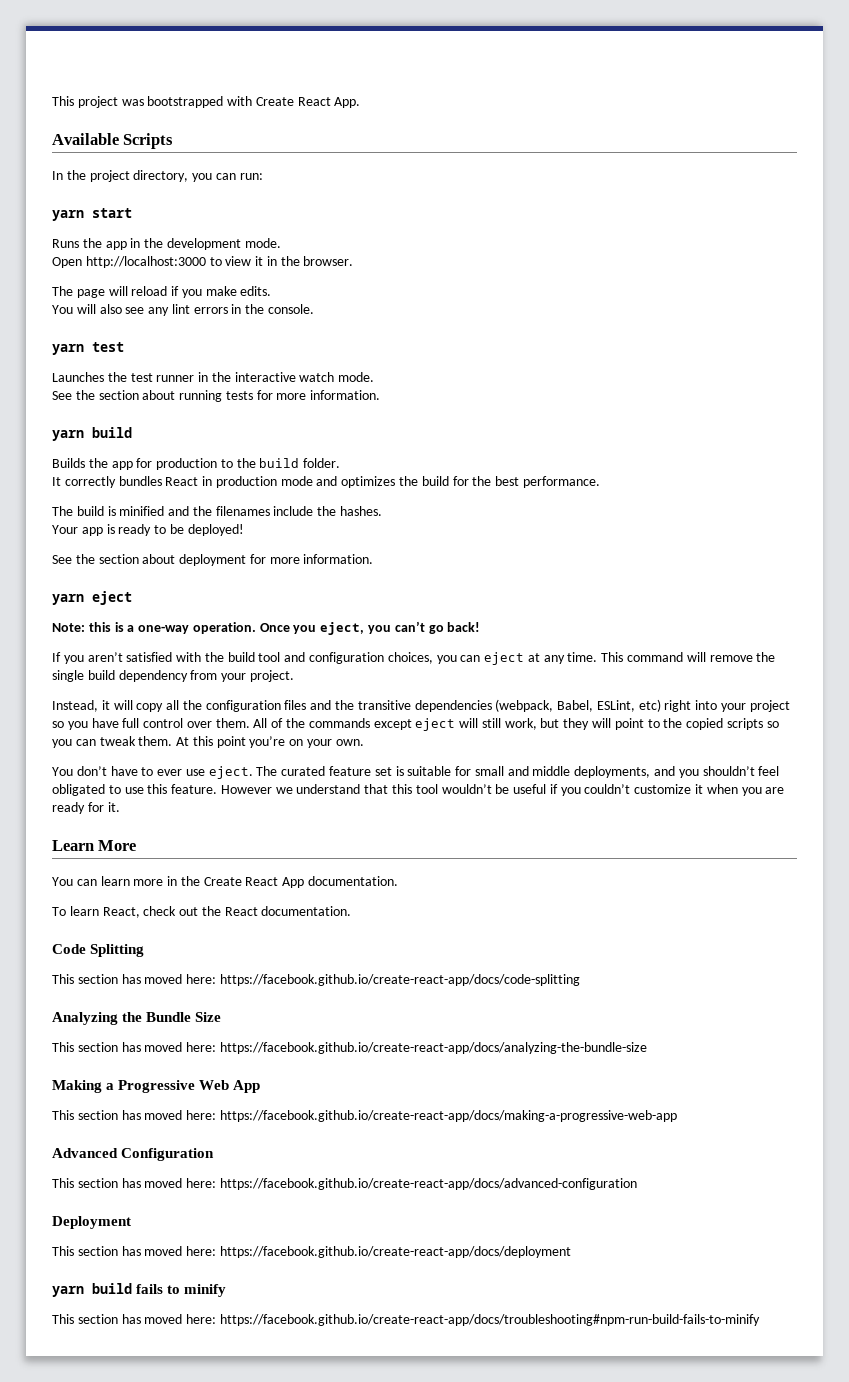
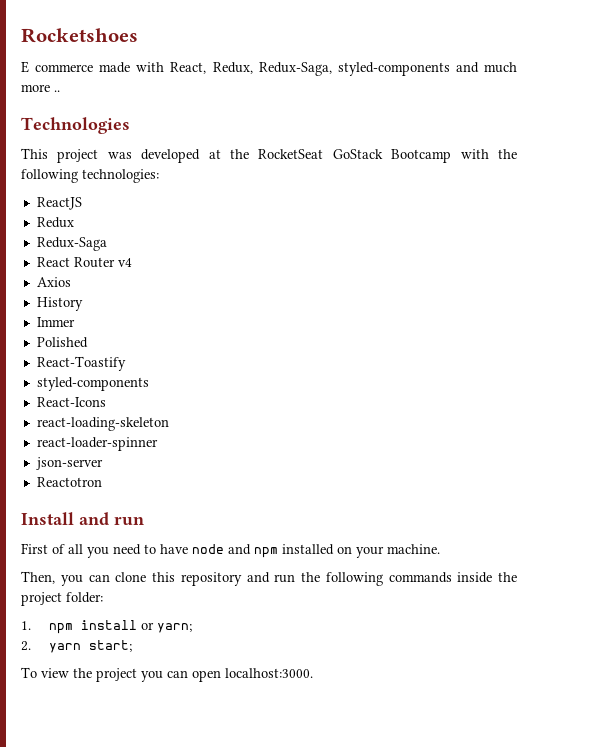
[52,96,361,108] [52,133,174,149] [52,170,263,182] [52,208,132,221] [52,238,281,250] [52,256,354,268] [52,286,272,298] [52,304,315,316] [52,342,124,355] [52,372,375,382] [52,390,381,402] [52,427,132,441] [52,458,341,470] [52,476,600,488] [52,506,383,516] [52,524,244,536] [52,554,374,566] [52,591,132,605] [52,621,481,635] [52,652,776,665] [52,670,294,682] [52,699,790,712] [52,718,779,731] [52,736,364,748] [52,766,780,779] [52,784,785,796] [52,802,120,814] [52,840,137,851] [52,876,399,888] [52,906,352,918] [52,944,145,957] [52,974,580,986] [52,1012,222,1025] [52,1042,647,1054] [52,1080,261,1093] [52,1110,677,1122] [52,1148,215,1161] [52,1178,637,1190] [52,1216,131,1229] [52,1246,571,1258] [52,1283,227,1297] [52,1314,760,1326] This project was bootstrapped with Create React App. // Available Scripts // In the project directory, you can run: // yarn start // Runs the app in the development mode. // Open http://localhost:3000 to view it in the browser. // The page will reload if you make edits. // You will also see any lint errors in the console. // yarn test // Launches the test runner in the interactive watch mode. // See the section about running tests for more information. // yarn build // Builds the app for production to the build folder. // It correctly bundles React in production mode and optimizes the build for the best performance. // The build is minified and the filenames include the hashes. // Your app is ready to be deployed! // See the section about deployment for more information. // yarn eject // Note: this is a one-way operation. Once you eject, you can’t go back! // If you aren’t satisfied with the build tool and configuration choices, you can eject at any time. This command will remove the single build dependency from your project. // Instead, it will copy all the configuration files and the transitive dependencies (webpack, Babel, ESLint, etc) right into your project so you have full control over them. All of the commands except eject will still work, but they will point to the copied scripts so you can tweak them. At this point you’re on your own. // You don’t have to ever use eject. The curated feature set is suitable for small and middle deployments, and you shouldn’t feel obligated to use this feature. However we understand that this tool wouldn’t be useful if you couldn’t customize it when you are ready for it. // Learn More // You can learn more in the Create React App documentation. // To learn React, check out the React documentation. // Code Splitting // This section has moved here: https://facebook.github.io/create-react-app/docs/code-splitting // Analyzing the Bundle Size // This section has moved here: https://facebook.github.io/create-react-app/docs/analyzing-the-bundle-size // Making a Progressive Web App // This section has moved here: https://facebook.github.io/create-react-app/docs/making-a-progressive-web-app // Advanced Configuration // This section has moved here: https://facebook.github.io/create-react-app/docs/advanced-configuration // Deployment // This section has moved here: https://facebook.github.io/create-react-app/docs/deployment // yarn build fails to minify // This section has moved here: https://facebook.github.io/create-react-app/docs/troubleshooting#npm-run-build-fails-to-minify -> [21,28,138,43] [21,61,517,76] [21,84,60,92] [21,117,130,134] [21,148,517,163] [21,169,159,183] [36,197,82,210] [36,217,74,228] [36,237,107,251] [36,257,132,268] [36,277,71,287] [36,297,83,311] [36,317,75,327] [36,337,88,348] [36,356,126,371] [36,377,149,391] [36,397,106,407] [36,417,169,431] [36,437,158,451] [35,457,103,470] [36,477,102,487] [21,512,144,525] [21,543,440,558] [21,571,517,586] [21,592,103,606] [21,620,193,634] [21,640,133,653] [21,667,313,682] Rocketshoes // E commerce made with React, Redux, Redux-Saga, styled-components and much more .. // Technologies // This project was developed at the RocketSeat GoStack Bootcamp with the following technologies: // ReactJS // Redux // Redux-Saga // React Router v4 // Axios // History // Immer // Polished // React-Toastify // styled-components // React-Icons // react-loading-skeleton // react-loader-spinner // json-server // Reactotron // Install and run // First of all you need to have node and npm installed on your machine. // Then, you can clone this repository and run the following commands inside the project folder: // 1. npm install or yarn; // 2. yarn start; // To view the project you can open localhost:3000.

